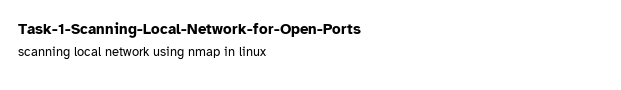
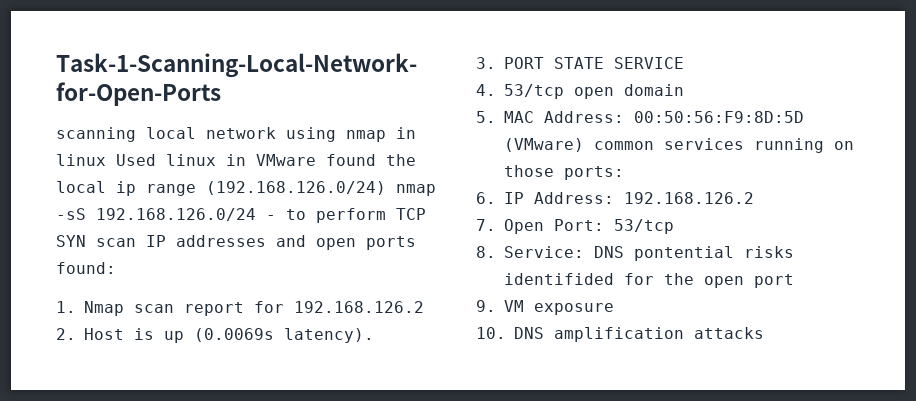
(266, 51) none -> [116,154,416,166] [56,181,436,196] [56,208,426,223] [56,235,416,250] [56,262,116,274] [56,301,424,316] [56,328,374,343] [476,57,684,69] [476,84,684,99] [476,111,804,123] [504,138,854,153] [504,165,624,180] [476,192,754,204] [476,219,674,234] [476,246,794,261] [504,273,794,288] [476,300,614,315] [476,327,764,342] Used linux in VMware found the local ip range (192.168.126.0/24) nmap -sS 192.168.126.0/24 - to perform TCP SYN scan IP addresses and open ports found: // 1. Nmap scan report for 192.168.126.2 // 2. Host is up (0.0069s latency). // 3. PORT STATE SERVICE // 4. 53/tcp open domain // 5. MAC Address: 00:50:56:F9:8D:5D (VMware) common services running on those ports: // 6. IP Address: 192.168.126.2 // 7. Open Port: 53/tcp // 8. Service: DNS pontential risks identifided for the open port // 9. VM exposure // 10. DNS amplification attacks

